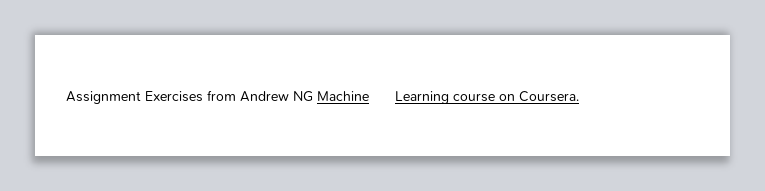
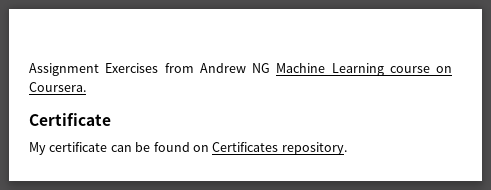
(579, 96) none -> [29,113,111,126] [29,142,347,155] // Certificate // My certificate can be found on Certificates repository.

